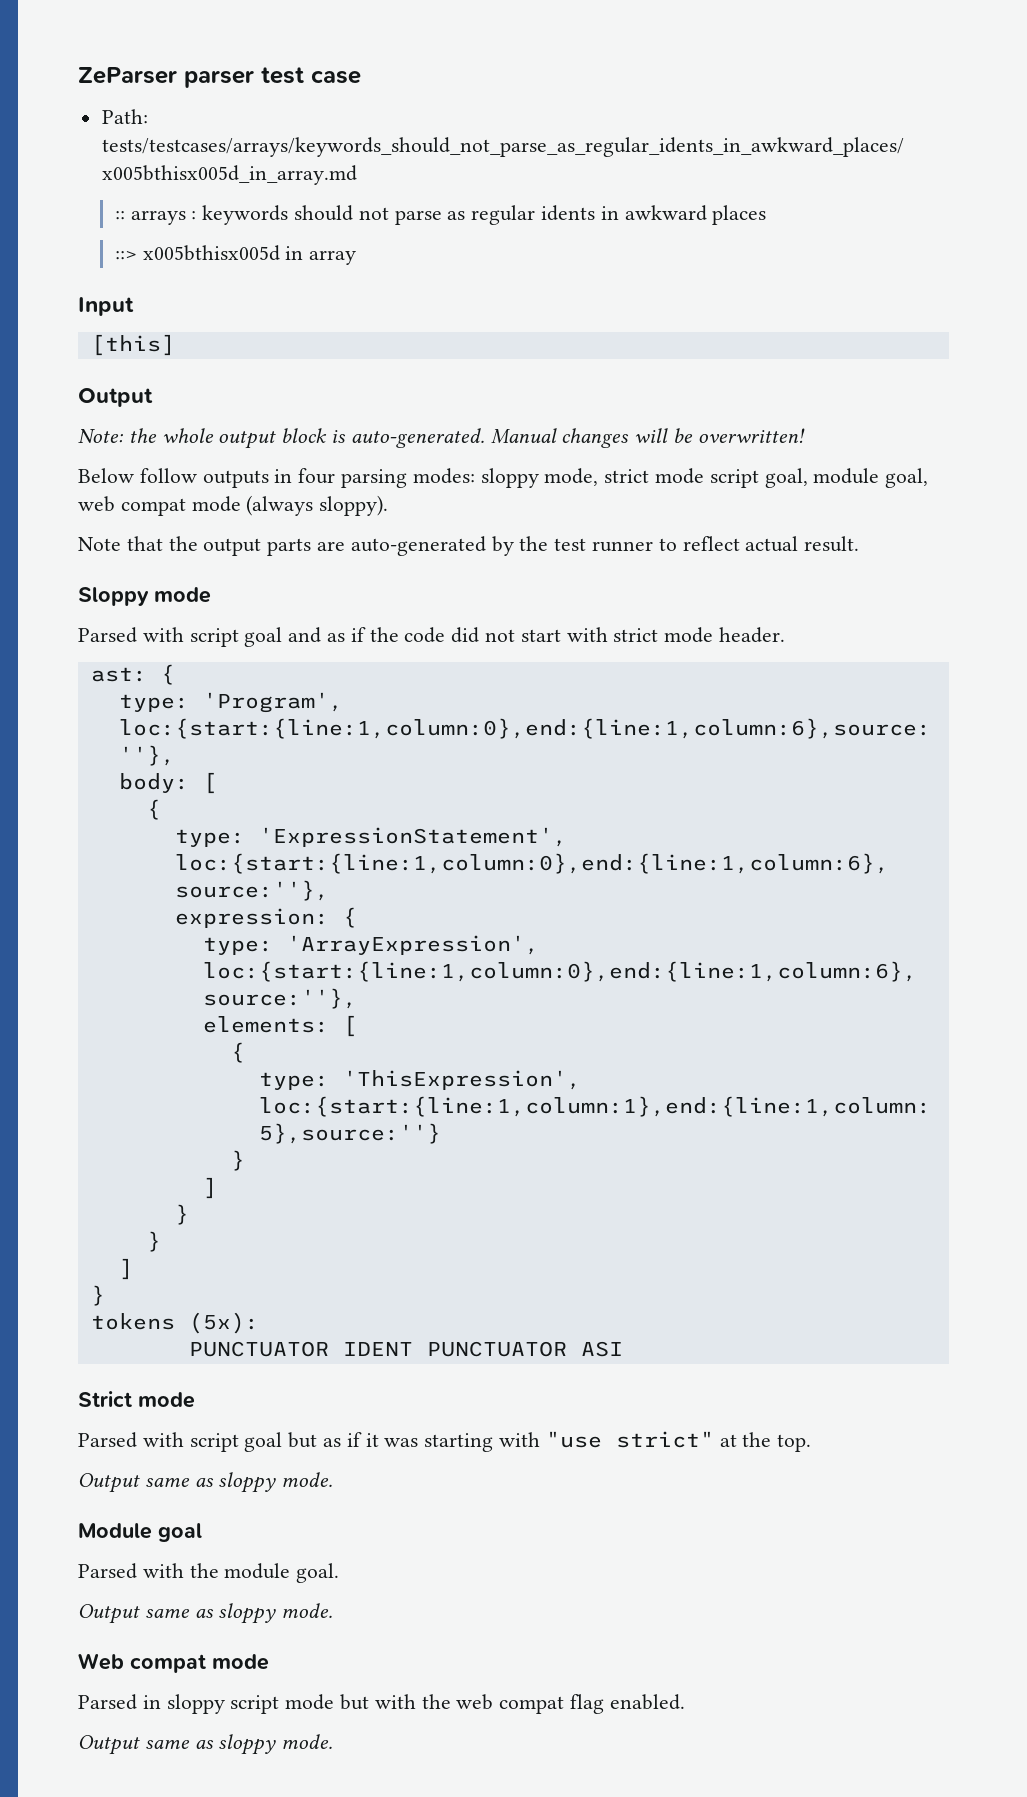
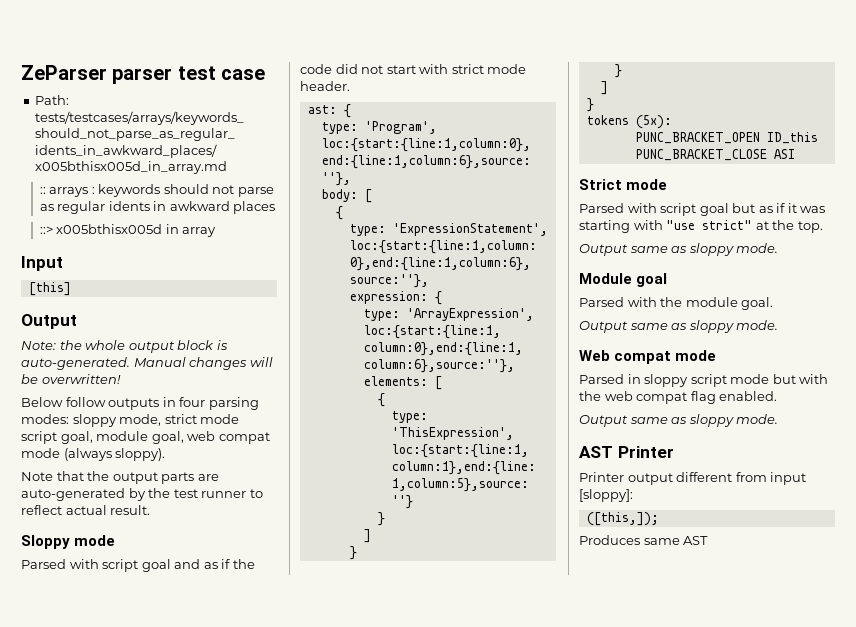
[188,1341,567,1357] PUNCTUATOR IDENT PUNCTUATOR -> [635,132,818,144] [635,149,767,161] PUNC_BRACKET_OPEN ID_this PUNC_BRACKET_CLOSE
(334, 1741) none -> [579,446,674,458] [579,472,807,485] [579,489,633,502] [586,512,659,526] [579,535,709,545] // AST Printer // Printer output different from input [sloppy]: // ([this,]); // Produces same AST

